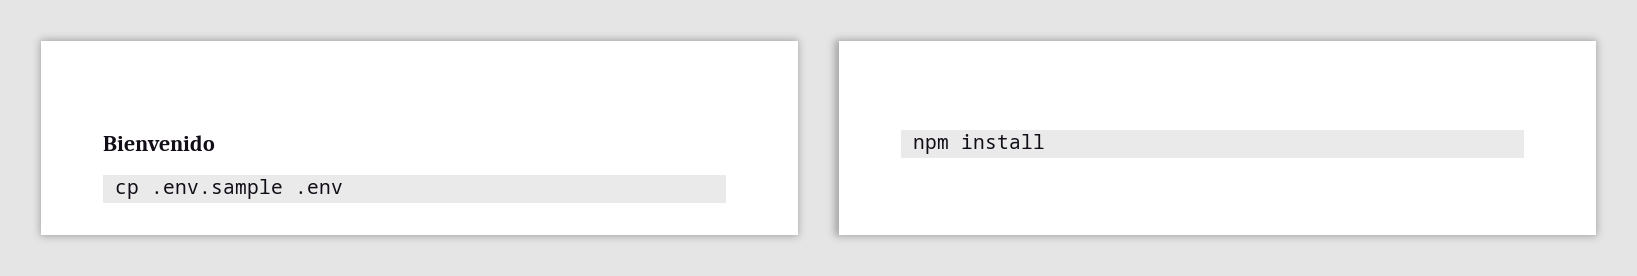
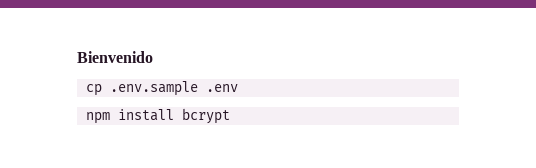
(1046, 141) none -> [181,108,230,124] bcrypt

